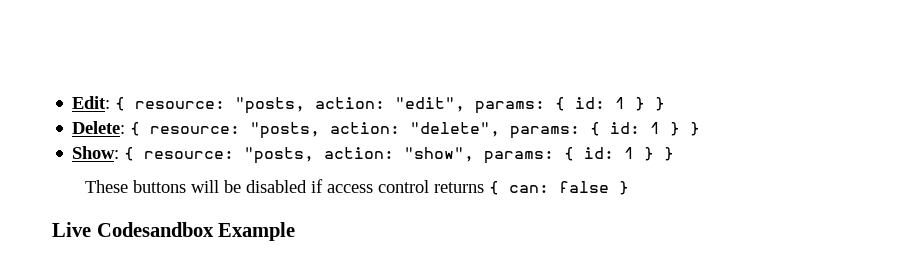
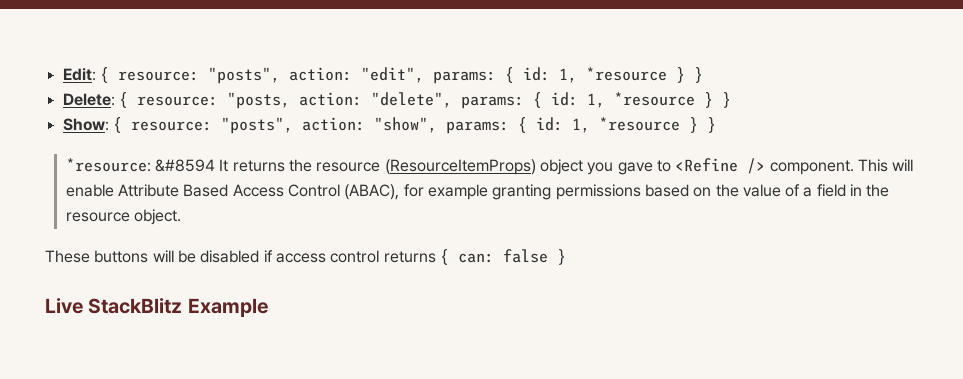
[235,97,306,114] "posts, -> [207,67,280,84] "posts",
[615,97,626,109] 1 -> [558,67,667,83] 1, *resource
[650,122,661,134] 1 -> [586,92,695,108] 1, *resource
[244,147,315,164] "posts, -> [220,117,293,134] "posts",
[624,147,675,161] 1 } } -> [571,117,716,133] [65,158,914,175] [65,184,890,200] [65,209,182,225] 1, *resource } } // *resource: &#8594 It returns the resource (ResourceItemProps) object you gave to <Refine /> component. This will enable Attribute Based Access Control (ABAC), for example granting permissions based on the value of a field in the resource object.
[96,222,214,237] Codesandbox -> [88,298,183,314] StackBlitz

